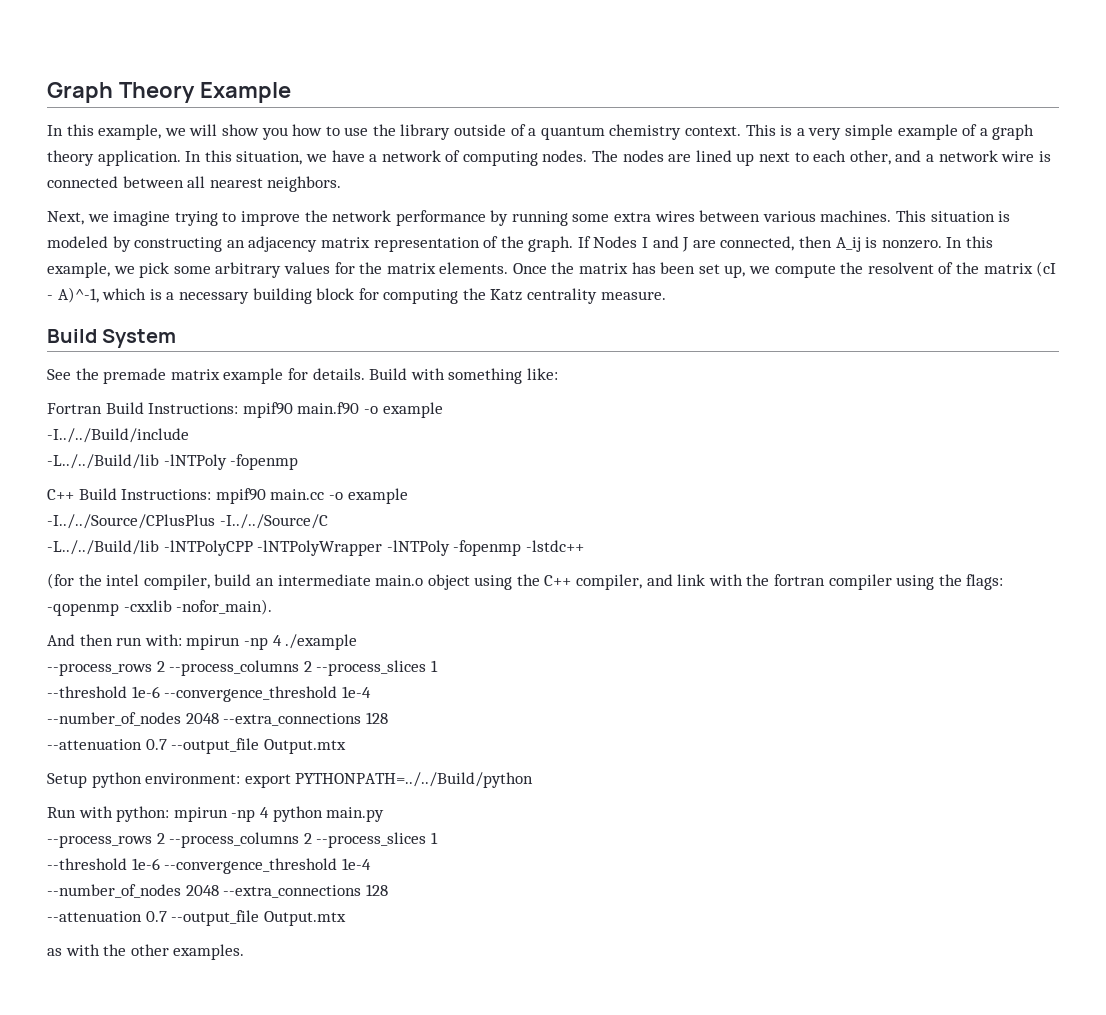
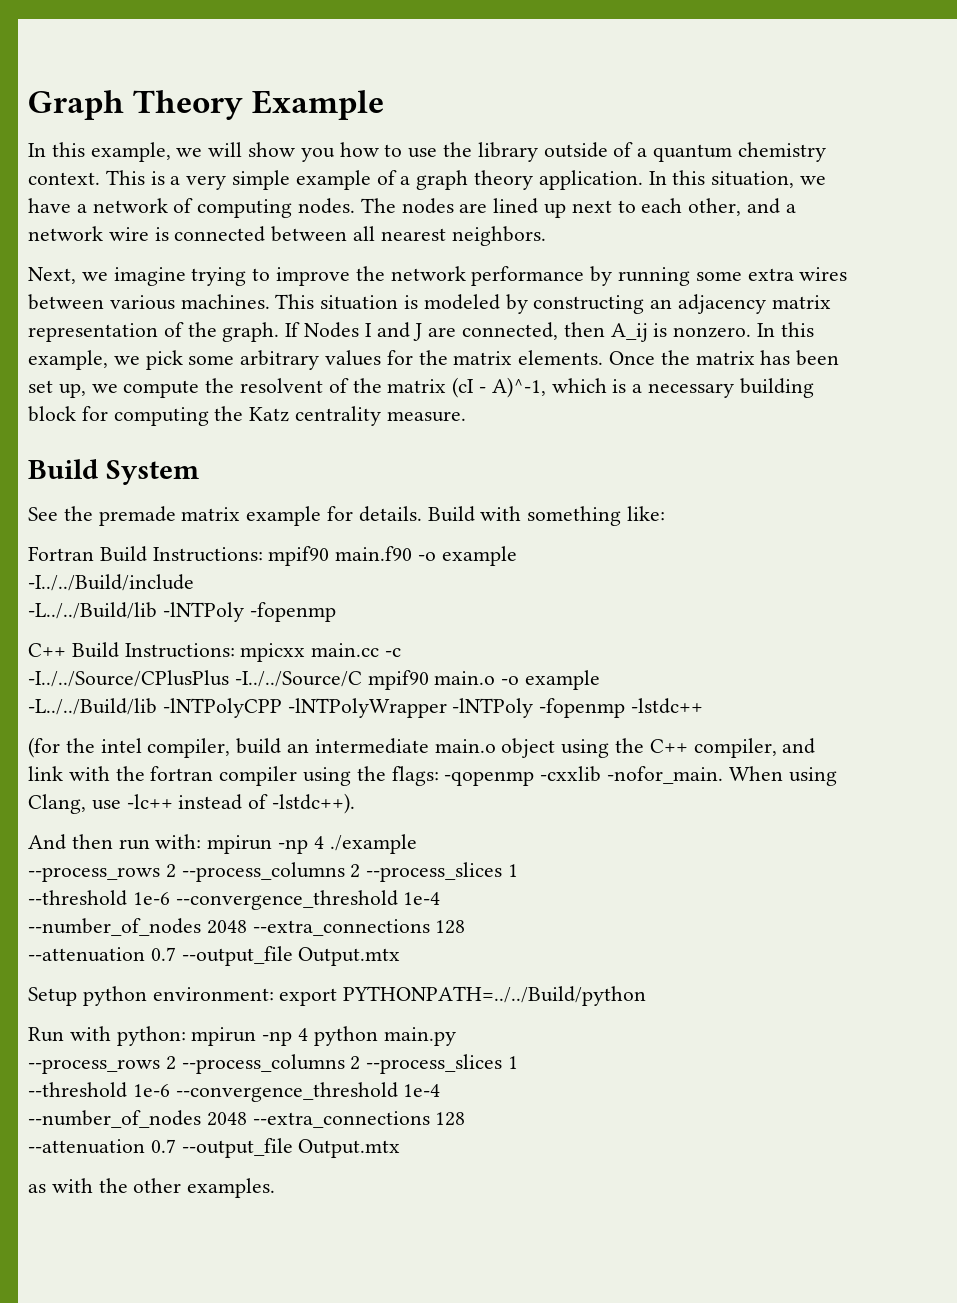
[215,488,408,504] [47,514,328,529] mpif90 main.cc -o example // -I../../Source/CPlusPlus -I../../Source/C -> [240,643,402,662] [28,670,601,690] mpicxx main.cc -c // -I../../Source/CPlusPlus -I../../Source/C mpif90 main.o -o example
[176,599,273,615] -nofor_main). -> [607,766,837,786] [28,793,356,814] -nofor_main. When using Clang, use -lc++ instead of -lstdc++).

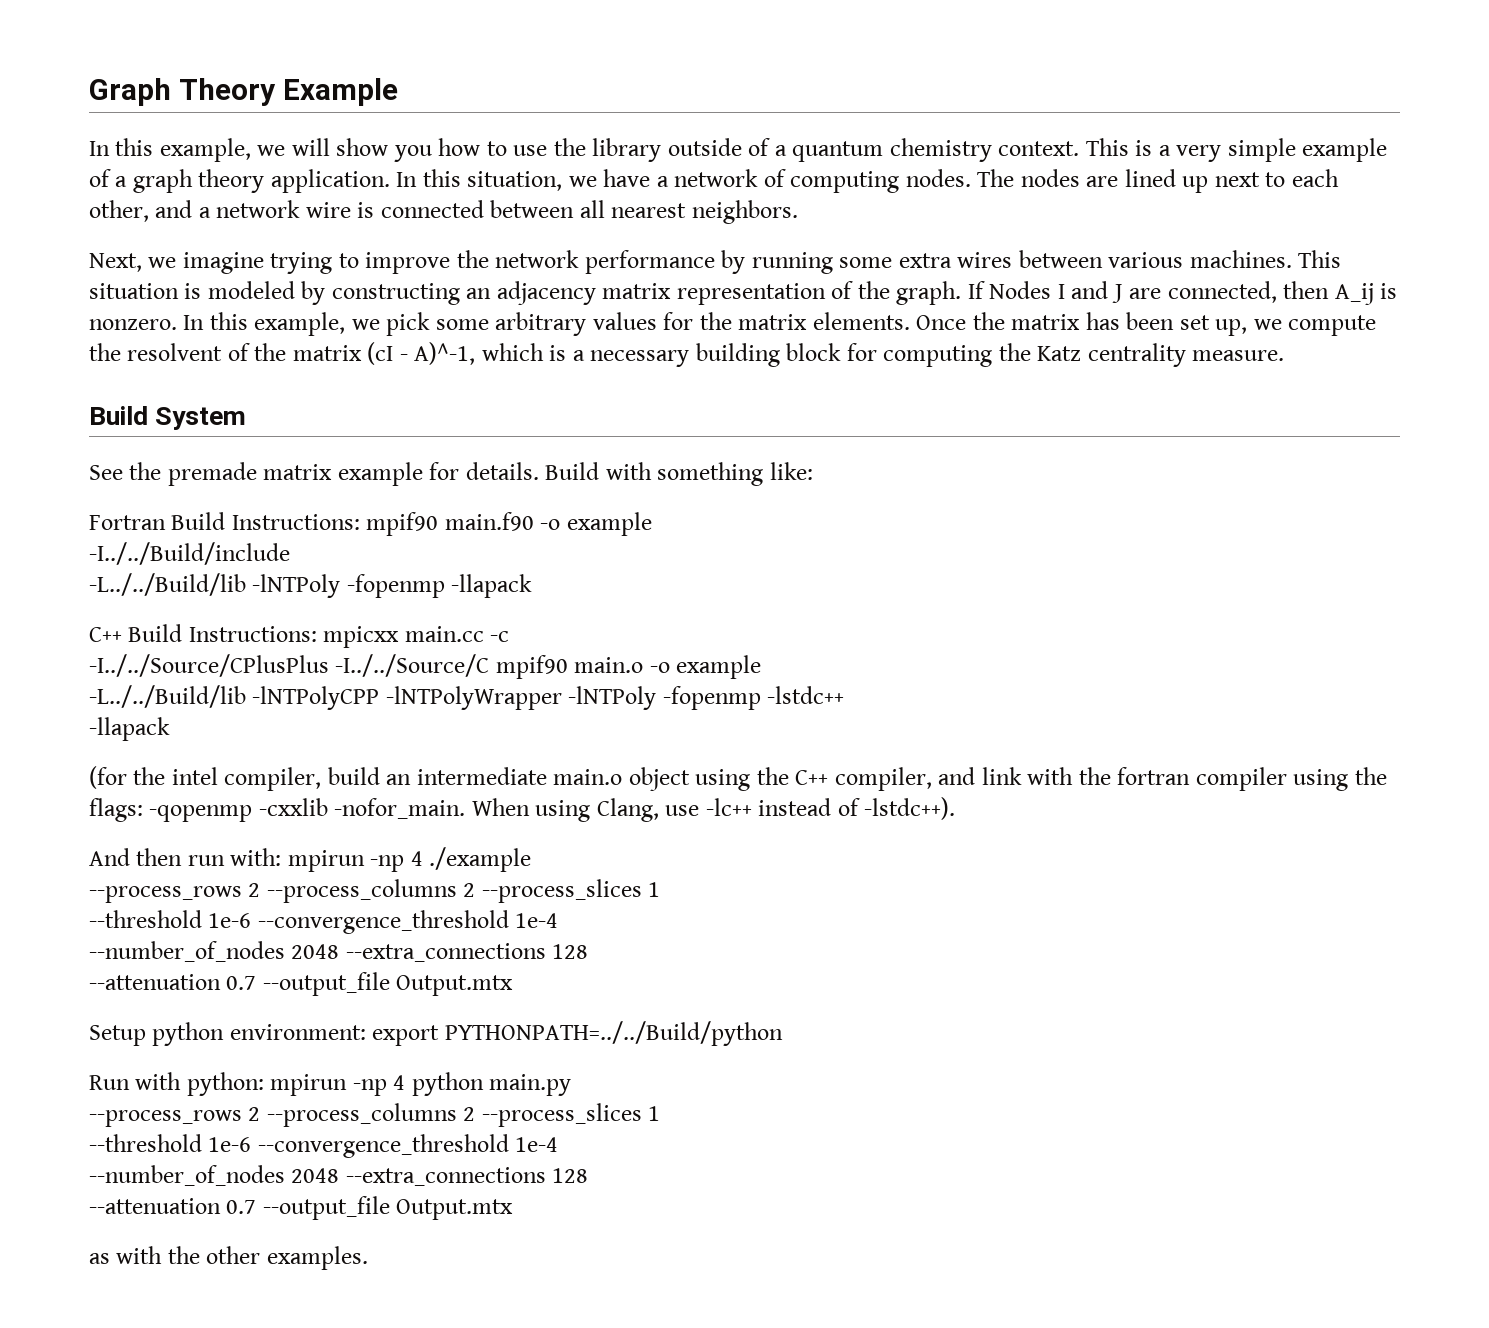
(336, 612) none -> [451,574,533,598] -llapack
(704, 706) none -> [89,717,170,741] // -llapack

